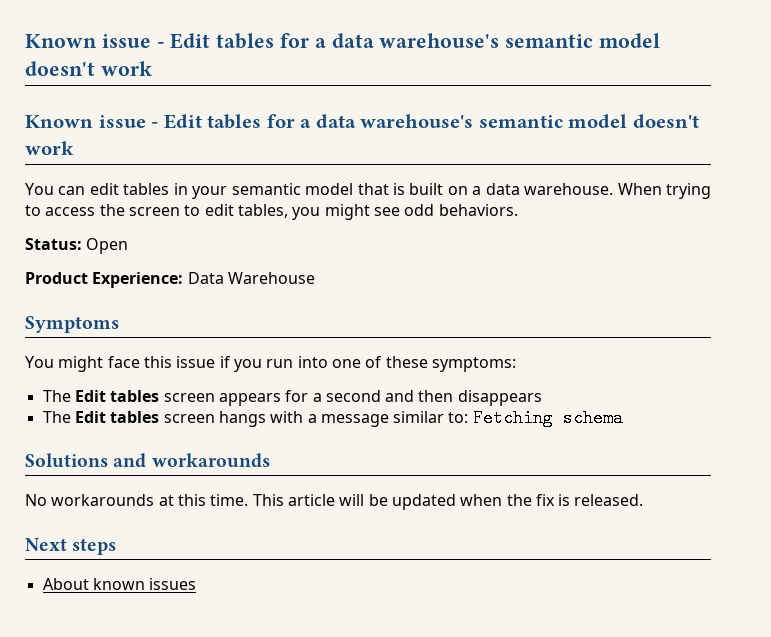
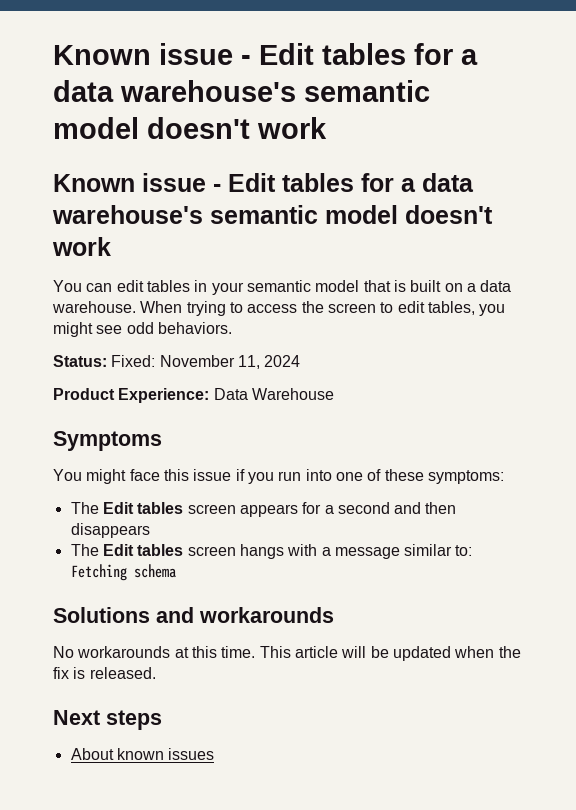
[86,238,129,254] Open -> [111,355,301,369] Fixed: November 11, 2024

